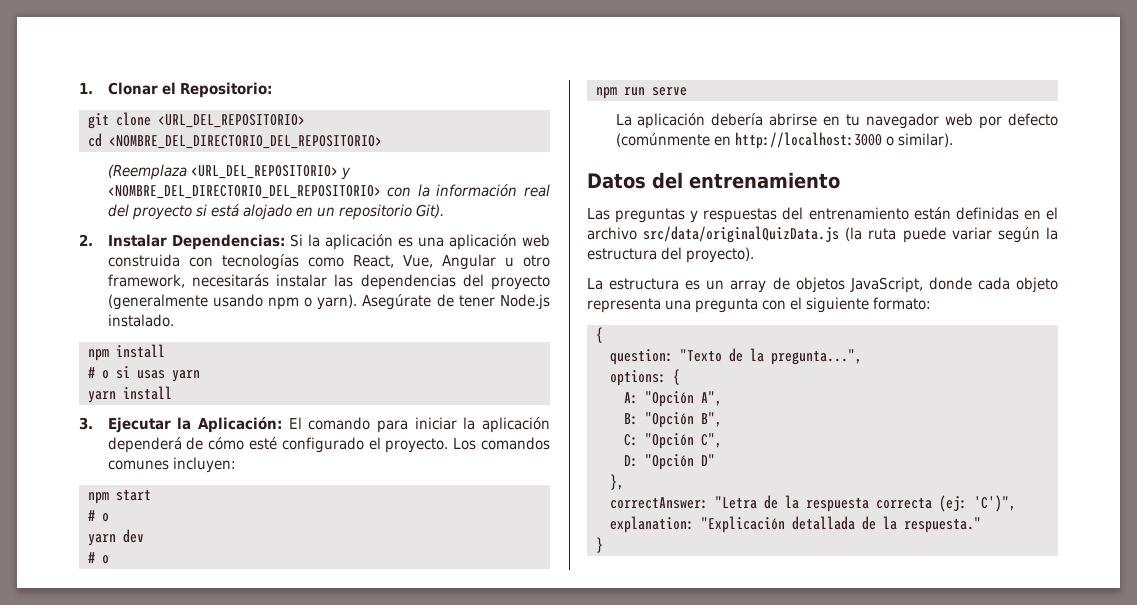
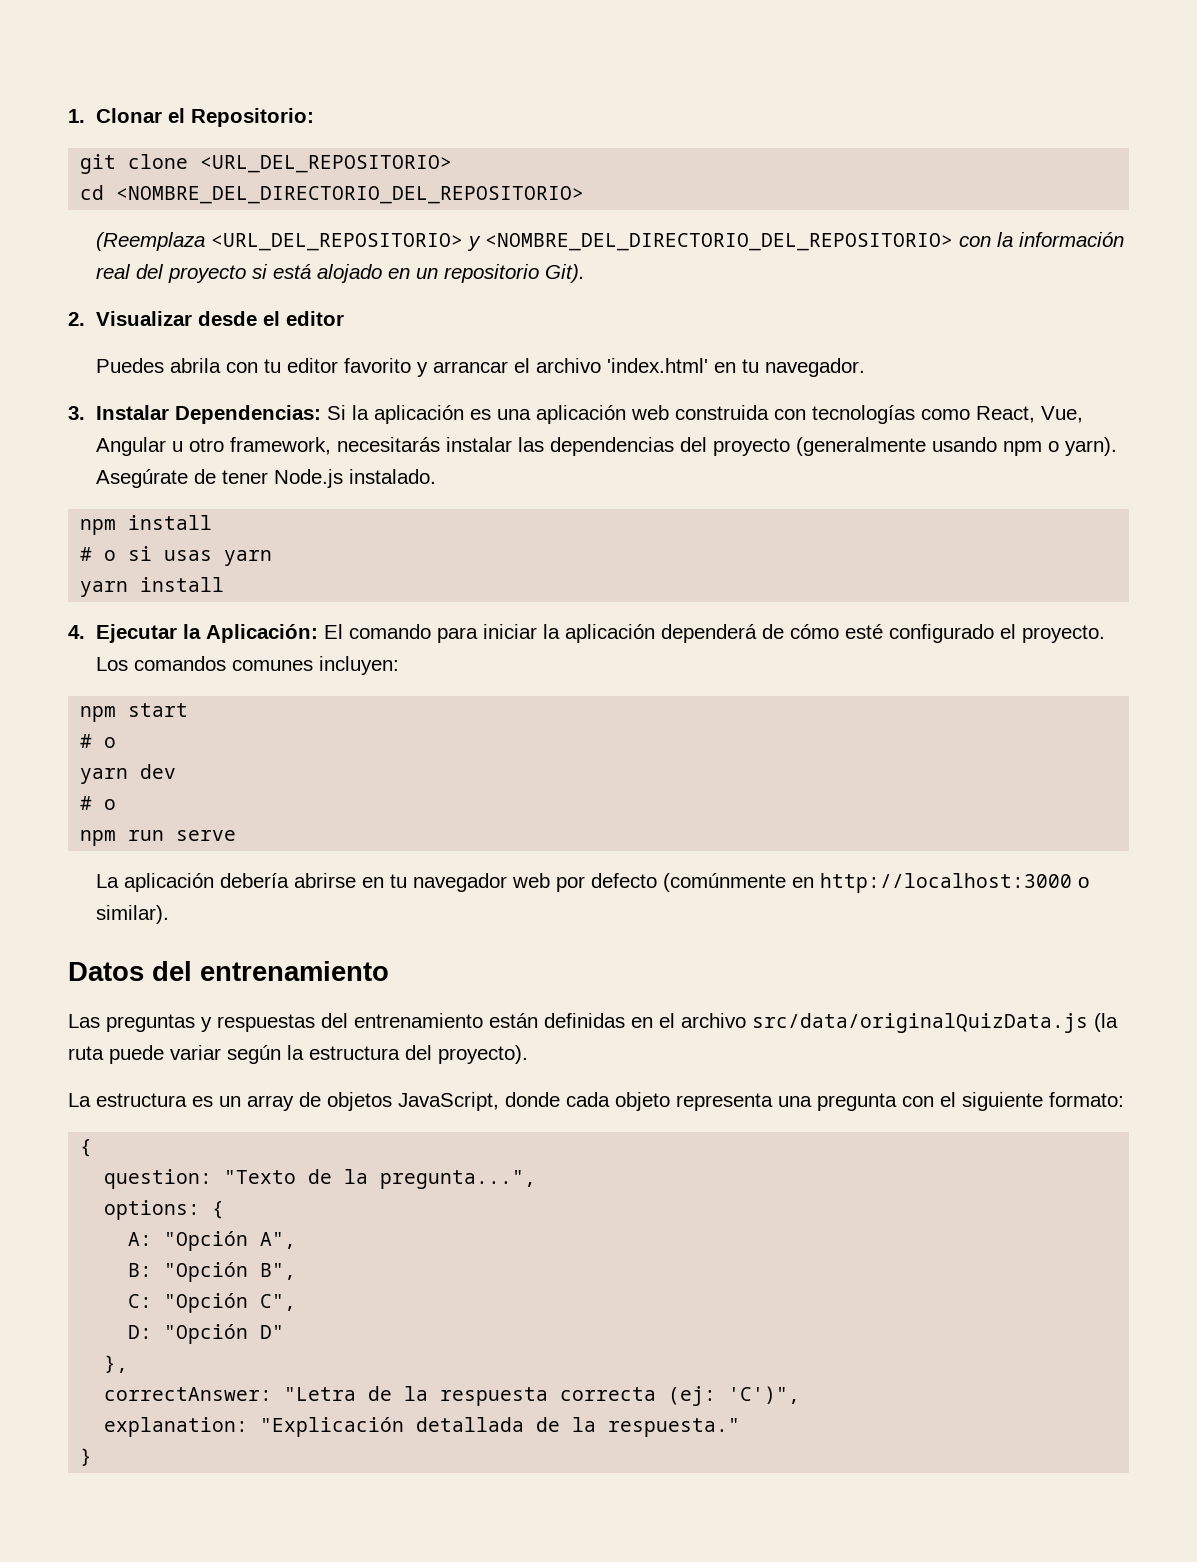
(93, 240) none -> [95,311,344,326] [95,358,865,377] [68,406,85,420] Visualizar desde el editor // Puedes abrila con tu editor favorito y arrancar el archivo 'index.html' en tu navegador. // 3.
[79,417,93,430] 3. -> [68,625,85,639] 4.

